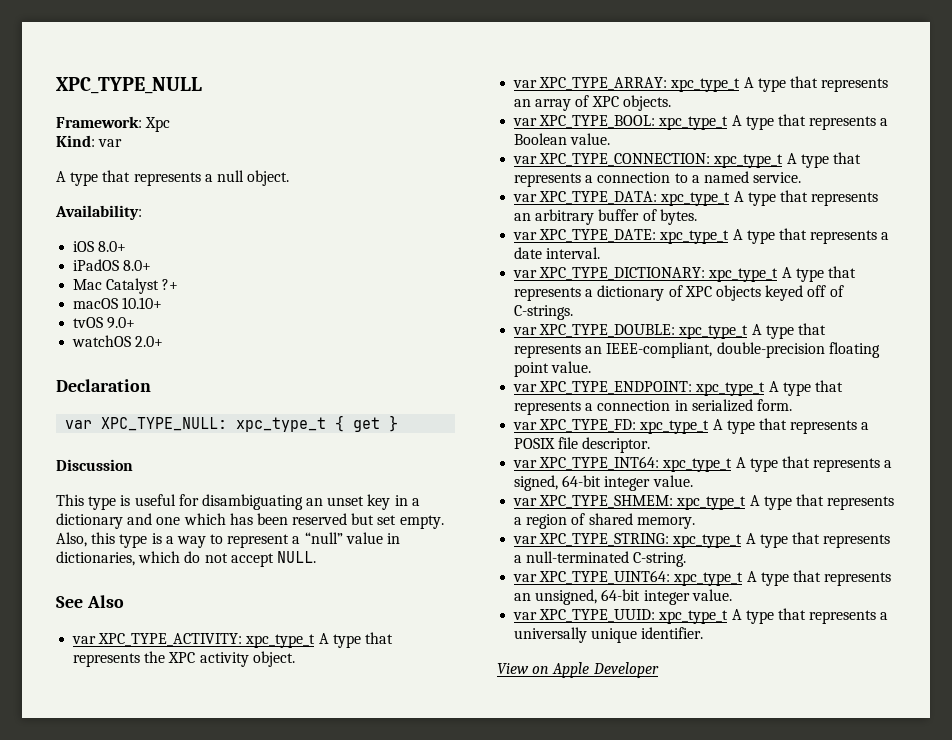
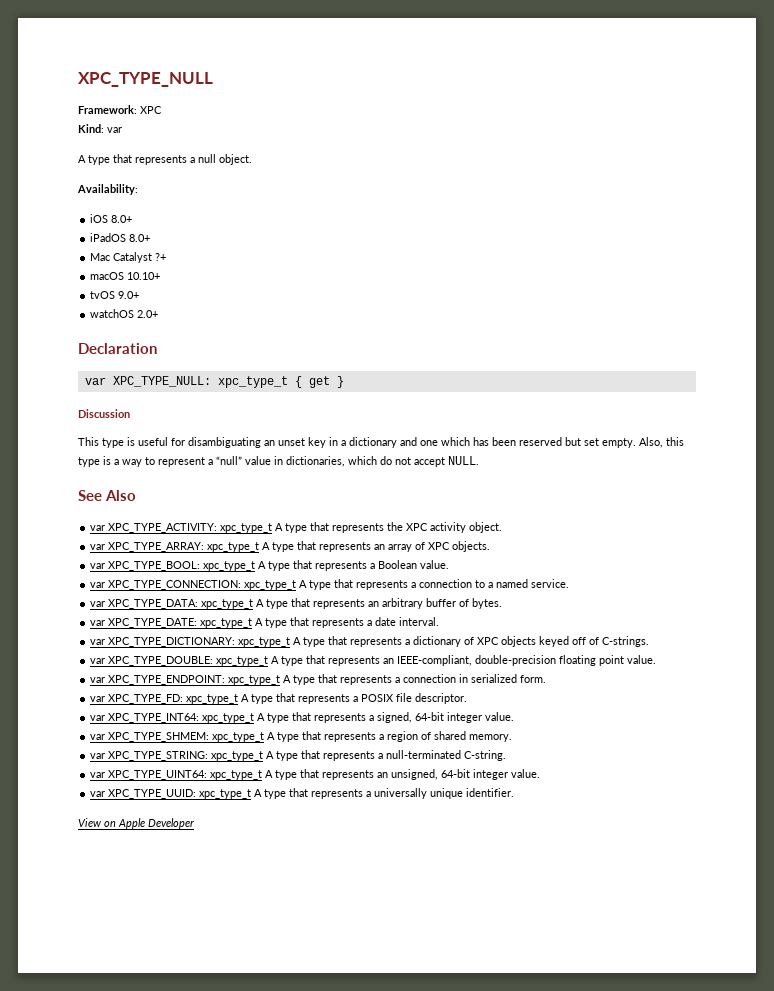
[145,117,171,132] Xpc -> [140,106,162,114] XPC

